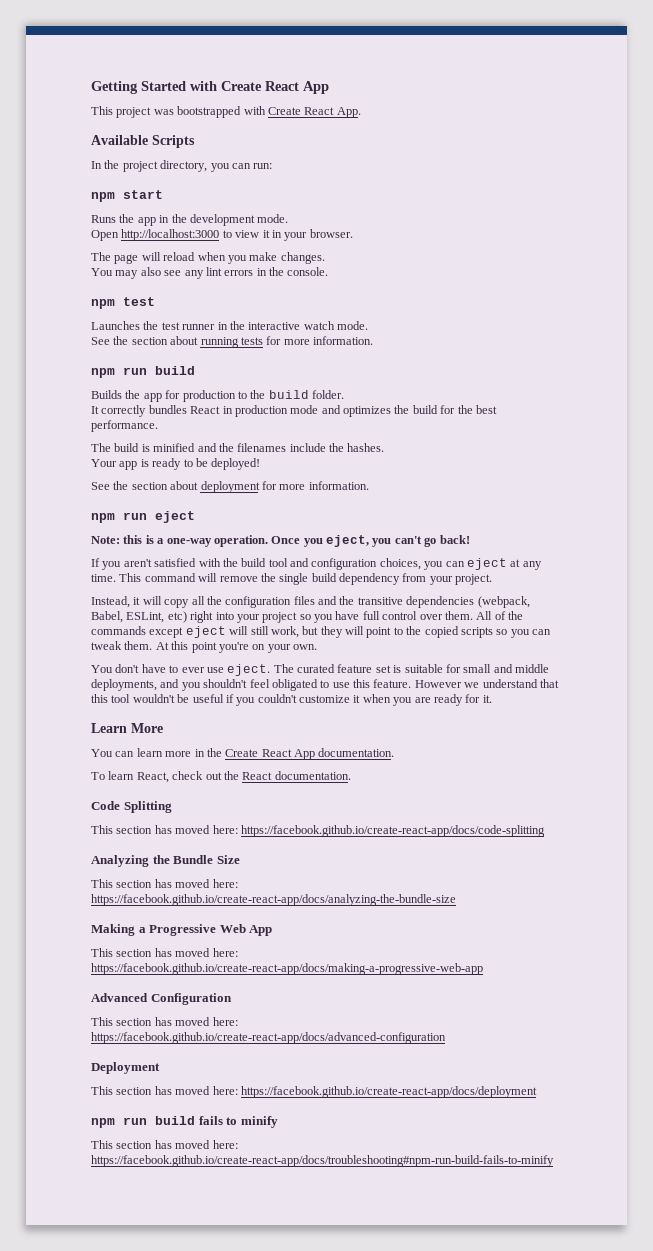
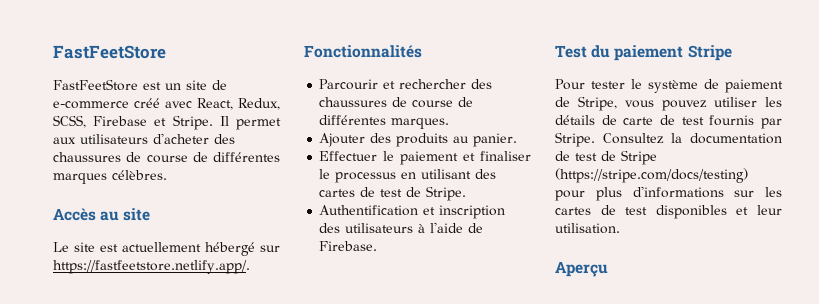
[91,81,329,94] [91,106,361,118] [91,135,195,148] [91,160,273,172] [91,190,163,202] [91,214,289,226] [91,229,353,241] [91,252,325,264] [91,267,329,279] [91,297,155,309] [91,321,368,330] [91,336,373,348] [91,366,195,378] [91,390,344,402] [91,405,497,417] [91,420,158,432] [91,443,385,452] [91,458,261,470] [91,481,369,493] [91,511,195,523] [91,535,470,547] [91,558,542,570] [91,573,493,585] [91,596,530,608] [91,611,523,623] [91,626,551,638] [91,641,317,653] [91,664,549,676] [91,679,559,691] [91,694,492,706] [91,723,163,733] [91,748,395,760] [91,771,351,783] [91,801,172,813] [91,825,545,837] [91,855,240,867] [91,879,238,888] [91,894,456,906] [91,924,273,936] [91,948,238,957] [91,963,483,975] [91,993,232,1005] [91,1017,238,1026] [91,1032,446,1044] [91,1062,160,1074] [91,1086,537,1098] [91,1116,278,1128] [91,1140,238,1149] [91,1155,554,1167] Getting Started with Create React App // This project was bootstrapped with Create React App. // Available Scripts // In the project directory, you can run: // npm start // Runs the app in the development mode. // Open http://localhost:3000 to view it in your browser. // The page will reload when you make changes. // You may also see any lint errors in the console. // npm test // Launches the test runner in the interactive watch mode. // See the section about running tests for more information. // npm run build // Builds the app for production to the build folder. // It correctly bundles React in production mode and optimizes the build for the best performance. // The build is minified and the filenames include the hashes. // Your app is ready to be deployed! // See the section about deployment for more information. // npm run eject // Note: this is a one-way operation. Once you eject, you can't go back! // If you aren't satisfied with the build tool and configuration choices, you can eject at any time. This command will remove the single build dependency from your project. // Instead, it will copy all the configuration files and the transitive dependencies (webpack, Babel, ESLint, etc) right into your project so you have full control over them. All of the commands except eject will still work, but they will point to the copied scripts so you can tweak them. At this point you're on your own. // You don't have to ever use eject. The curated feature set is suitable for small and middle deployments, and you shouldn't feel obligated to use this feature. However we understand that this tool wouldn't be useful if you couldn't customize it when you are ready for it. // Learn More // You can learn more in the Create React App documentation. // To learn React, check out the React documentation. // Code Splitting // This section has moved here: https://facebook.github.io/create-react-app/docs/code-splitting // Analyzing the Bundle Size // This section has moved here: https://facebook.github.io/create-react-app/docs/analyzing-the-bundle-size // Making a Progressive Web App // This section has moved here: https://facebook.github.io/create-react-app/docs/making-a-progressive-web-app // Advanced Configuration // This section has moved here: https://facebook.github.io/create-react-app/docs/advanced-configuration // Deployment // This section has moved here: https://facebook.github.io/create-react-app/docs/deployment // npm run build fails to minify // This section has moved here: https://facebook.github.io/create-react-app/docs/troubleshooting#npm-run-build-fails-to-minify -> [53,45,166,59] [53,79,227,91] [53,98,280,110] [53,115,281,130] [53,133,235,144] [53,152,280,163] [53,170,167,184] [53,208,151,221] [53,242,280,256] [53,260,250,274] [304,45,422,58] [319,79,493,90] [319,97,474,108] [319,115,450,129] [319,133,518,147] [319,151,531,165] [319,169,497,183] [319,186,467,201] [319,205,506,219] [319,222,484,233] [319,241,378,251] [555,45,732,61] [555,79,783,93] [555,96,782,111] [555,115,782,129] [555,132,782,147] [555,150,657,165] [555,168,748,183] [555,186,782,201] [555,205,782,219] [555,223,620,234] [555,261,608,277] FastFeetStore // FastFeetStore est un site de e-commerce créé avec React, Redux, SCSS, Firebase et Stripe. Il permet aux utilisateurs d'acheter des chaussures de course de différentes marques célèbres. // Accès au site // Le site est actuellement hébergé sur https://fastfeetstore.netlify.app/. // Fonctionnalités // Parcourir et rechercher des chaussures de course de différentes marques. // Ajouter des produits au panier. // Effectuer le paiement et finaliser le processus en utilisant des cartes de test de Stripe. // Authentification et inscription des utilisateurs à l'aide de Firebase. // Test du paiement Stripe // Pour tester le système de paiement de Stripe, vous pouvez utiliser les détails de carte de test fournis par Stripe. Consultez la documentation de test de Stripe (https://stripe.com/docs/testing) pour plus d'informations sur les cartes de test disponibles et leur utilisation. // Aperçu

